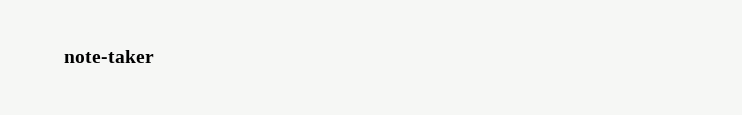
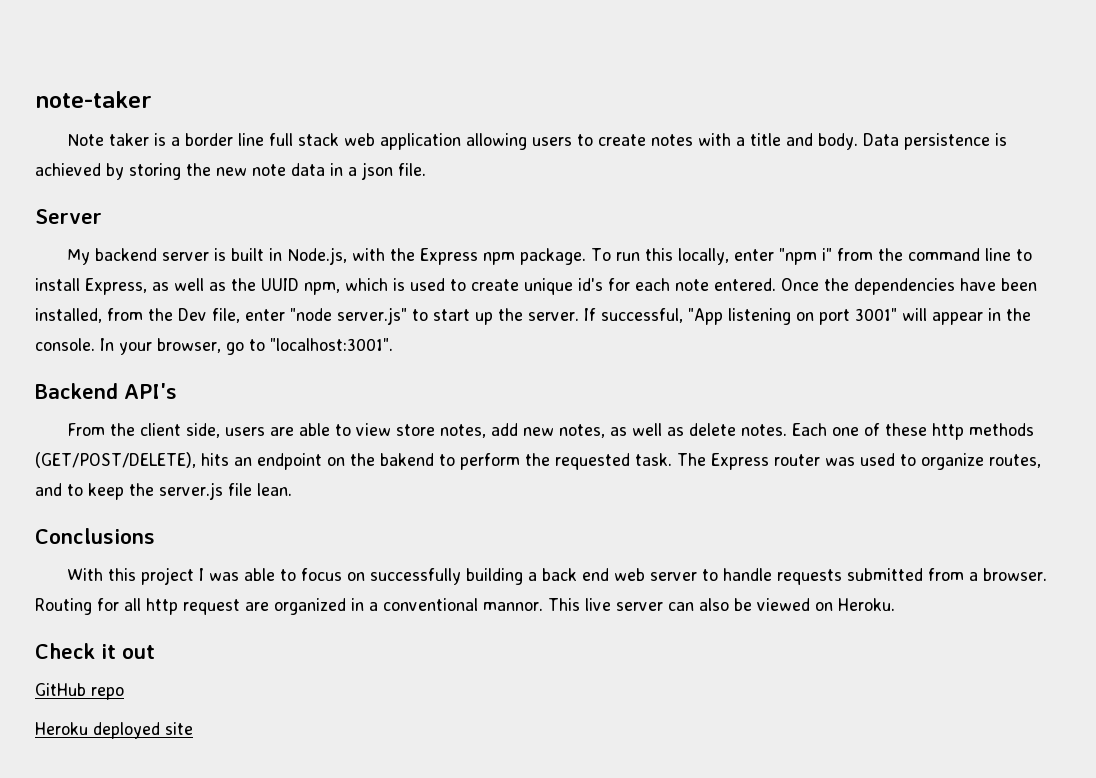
(154, 56) none -> [66,133,1007,150] [35,162,426,180] [35,209,102,224] [66,247,1032,265] [35,278,1037,295] [35,307,1031,325] [35,338,393,355] [35,383,177,399] [66,423,1034,440] [35,452,1041,470] [35,482,292,500] [35,528,155,544] [66,567,1047,585] [35,598,895,615] [35,643,155,659] [35,683,124,700] [35,722,193,739] // Note taker is a border line full stack web application allowing users to create notes with a title and body. Data persistence is achieved by storing the new note data in a json file. // Server // My backend server is built in Node.js, with the Express npm package. To run this locally, enter "npm i" from the command line to install Express, as well as the UUID npm, which is used to create unique id's for each note entered. Once the dependencies have been installed, from the Dev file, enter "node server.js" to start up the server. If successful, "App listening on port 3001" will appear in the console. In your browser, go to "localhost:3001". // Backend API's // From the client side, users are able to view store notes, add new notes, as well as delete notes. Each one of these http methods (GET/POST/DELETE), hits an endpoint on the bakend to perform the requested task. The Express router was used to organize routes, and to keep the server.js file lean. // Conclusions // With this project I was able to focus on successfully building a back end web server to handle requests submitted from a browser. Routing for all http request are organized in a conventional mannor. This live server can also be viewed on Heroku. // Check it out // GitHub repo // Heroku deployed site

